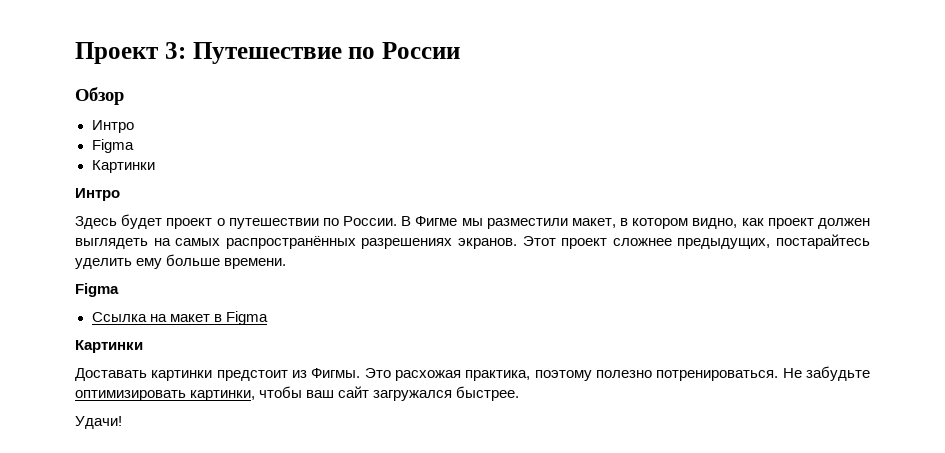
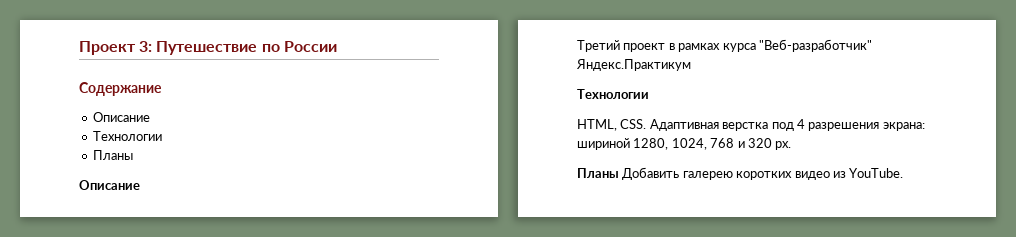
[75,87,124,105] [91,120,134,133] [91,139,134,153] [91,160,155,173] [75,188,120,201] [75,214,870,229] [75,234,871,249] [75,254,287,269] [75,283,119,297] [91,311,268,325] [75,340,143,353] [75,366,871,381] [75,386,520,401] [75,416,122,429] Обзор // Интро // Figma // Картинки // Интро // Здесь будет проект о путешествии по России. В Фигме мы разместили макет, в котором видно, как проект должен выглядеть на самых распространённых разрешениях экранов. Этот проект сложнее предыдущих, постарайтесь уделить ему больше времени. // Figma // Ссылка на макет в Figma // Картинки // Доставать картинки предстоит из Фигмы. Это расхожая практика, поэтому полезно потренироваться. Не забудьте оптимизировать картинки, чтобы ваш сайт загружался быстрее. // Удачи! -> [79,82,162,96] [92,112,150,122] [92,131,162,141] [92,150,133,160] [79,180,140,190] [577,39,872,52] [576,59,691,71] [577,89,649,99] [577,119,925,131] [577,138,792,150] [577,167,904,180] Содержание // Описание // Технологии // Планы // Описание // Третий проект в рамках курса "Веб-разработчик" Яндекс.Практикум // Технологии // HTML, CSS. Адаптивная верстка под 4 разрешения экрана: шириной 1280, 1024, 768 и 320 px. // Планы Добавить галерею коротких видео из YouTube.

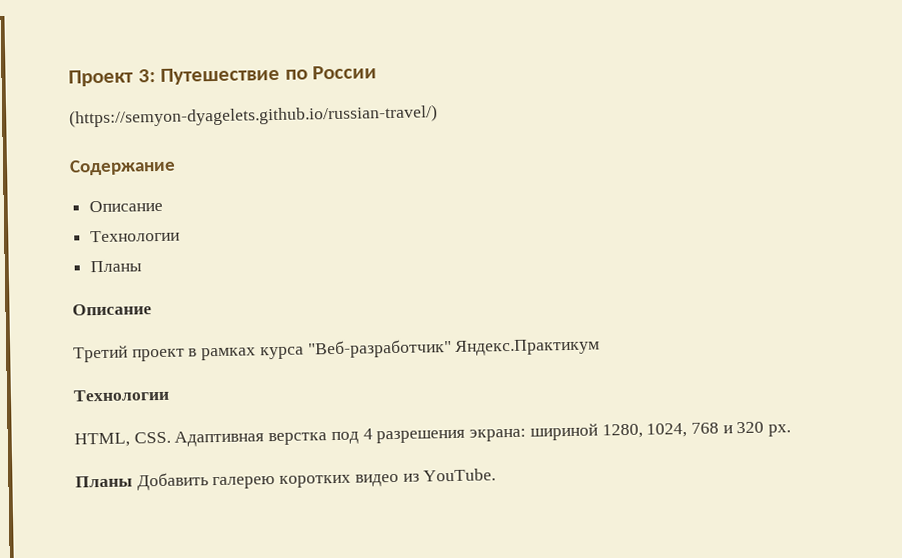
(337, 46) none -> [69,104,438,128] // (https://semyon-dyagelets.github.io/russian-travel/)

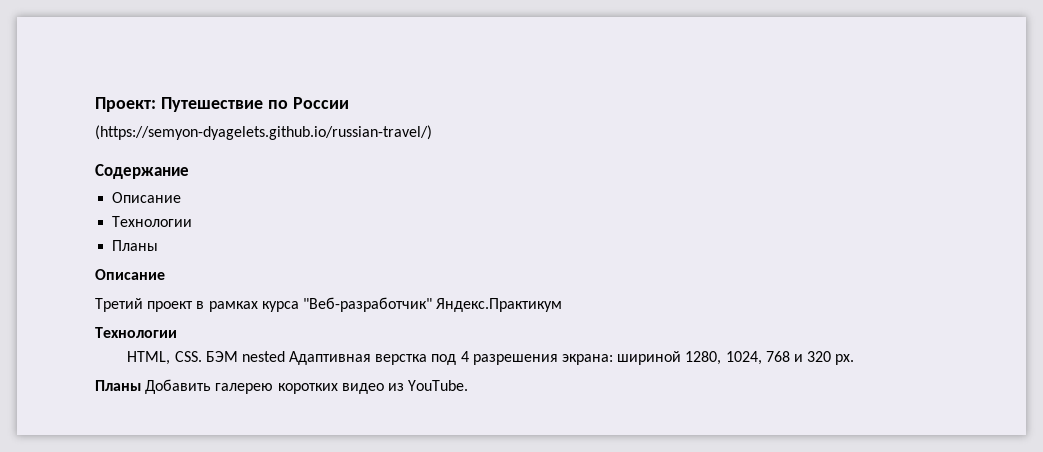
[68,69,156,87] Проект 3: -> [95,97,156,112] Проект:
(171, 437) none -> [205,351,285,362] БЭМ nested

